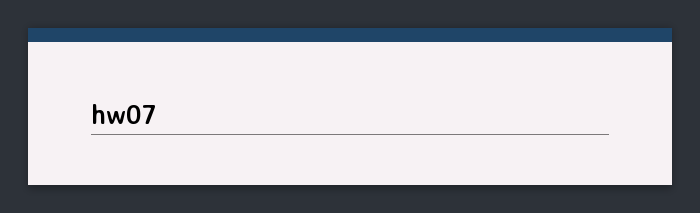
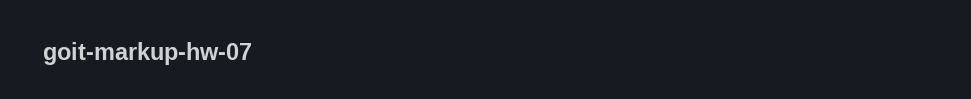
[91,104,156,124] hw07 -> [43,42,252,65] goit-markup-hw-07

